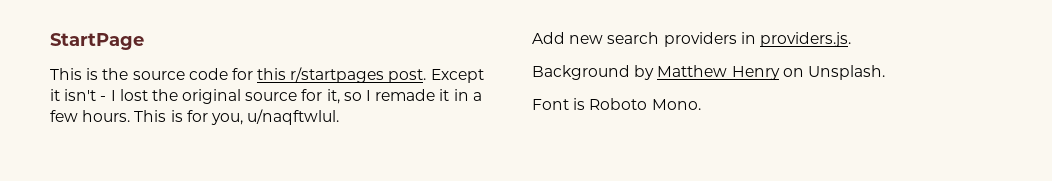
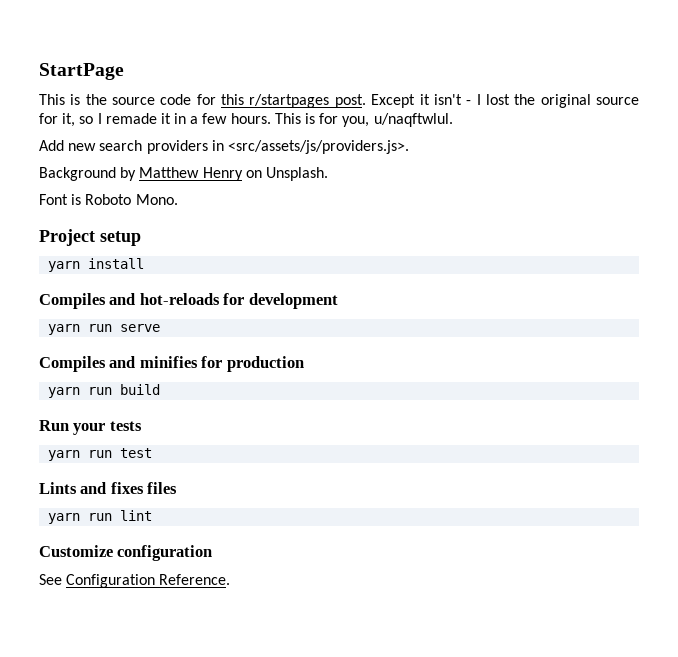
[759,32,851,47] providers.js. -> [227,140,409,154] <src/assets/js/providers.js>.
(701, 104) none -> [39,229,141,246] [48,258,145,272] [39,293,338,309] [48,324,161,335] [39,356,304,372] [48,384,161,398] [39,420,142,435] [48,448,153,461] [39,482,178,494] [48,510,153,524] [39,545,213,561] [39,574,231,588] // Project setup // yarn install // Compiles and hot-reloads for development // yarn run serve // Compiles and minifies for production // yarn run build // Run your tests // yarn run test // Lints and fixes files // yarn run lint // Customize configuration // See Configuration Reference.

